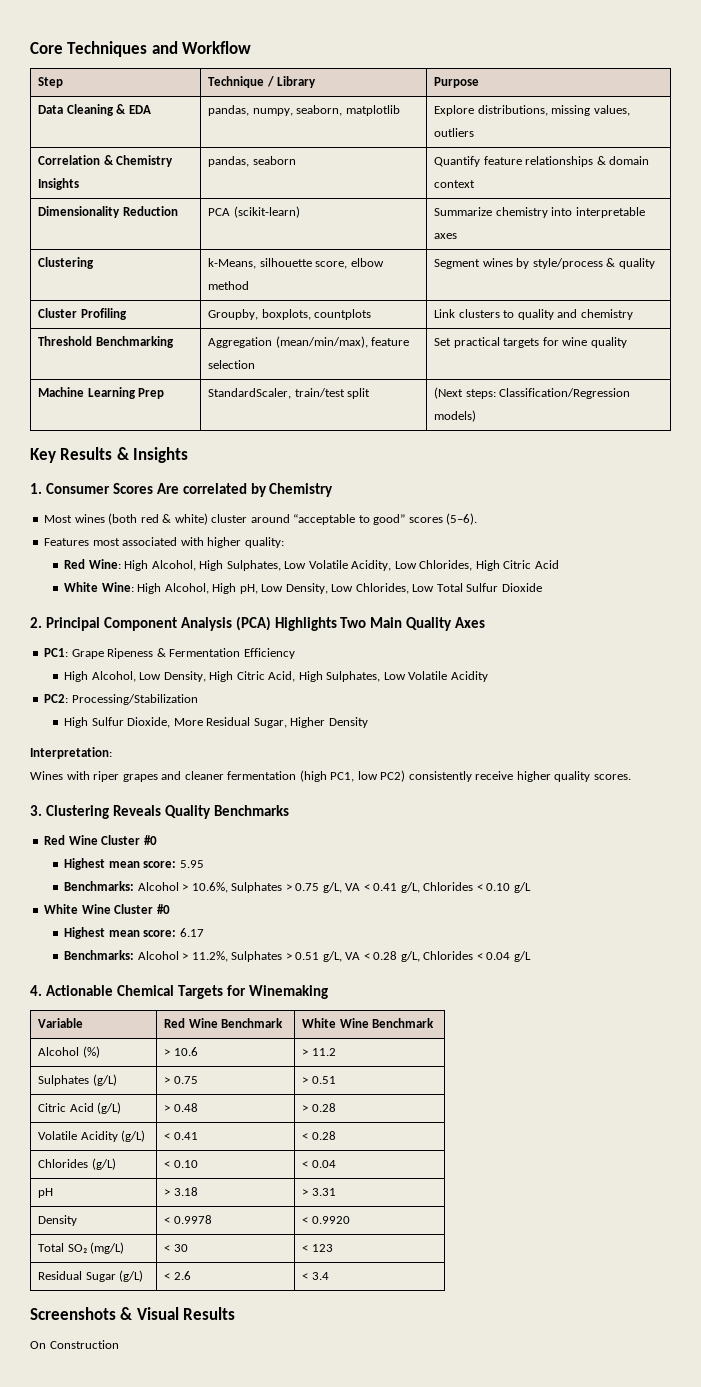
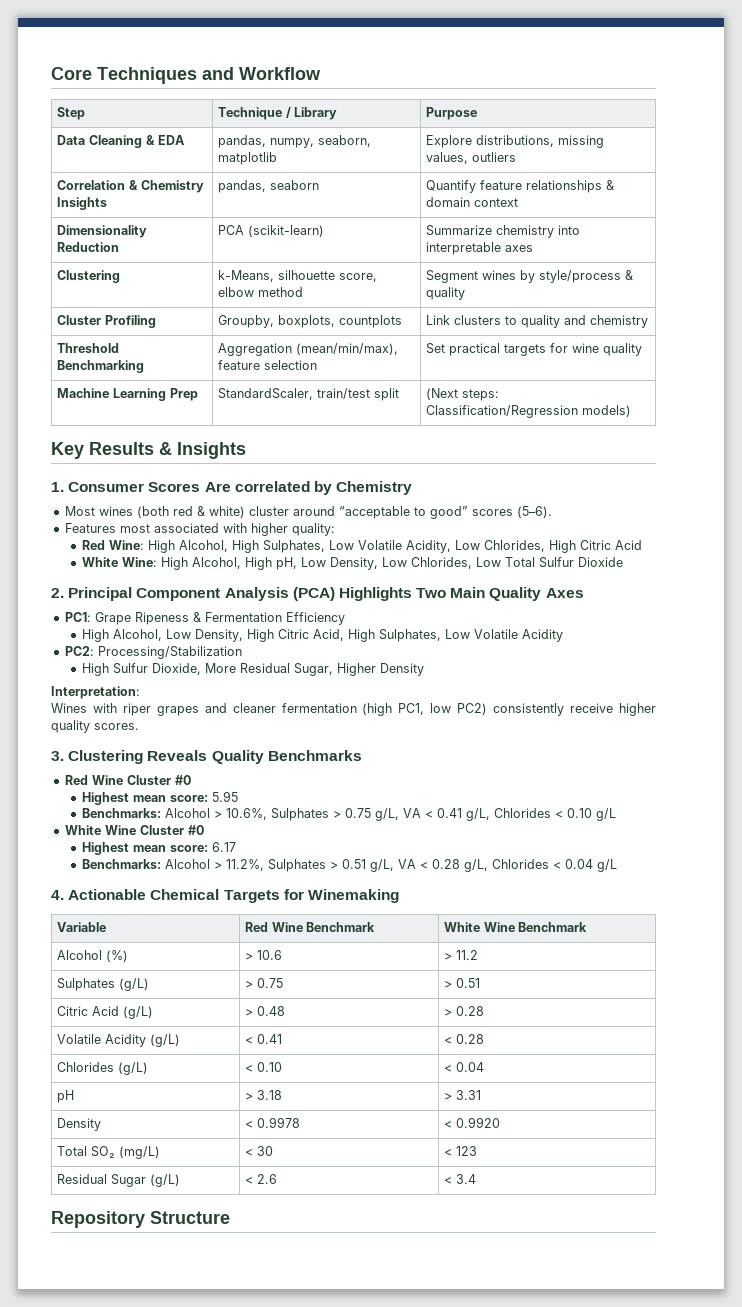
[30,1307,236,1320] [30,1340,119,1349] Screenshots & Visual Results // On Construction -> [51,1211,230,1228] Repository Structure

